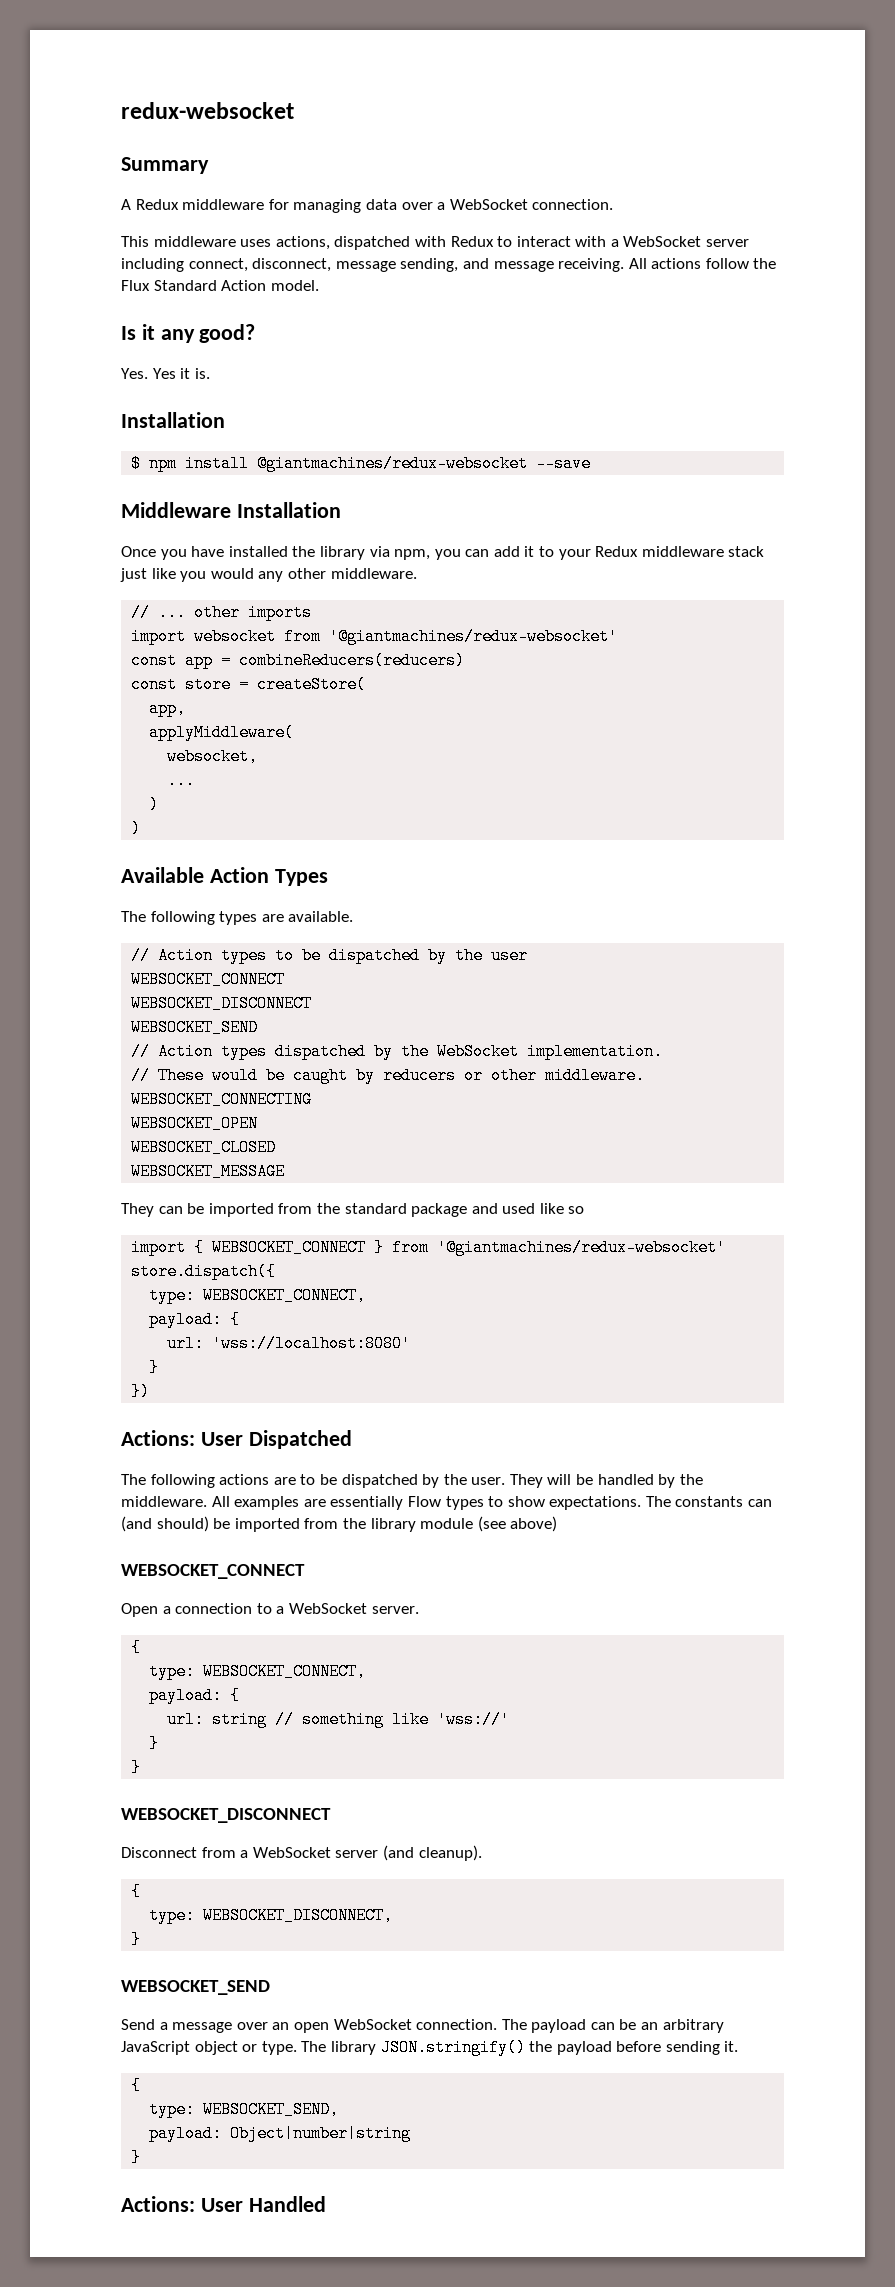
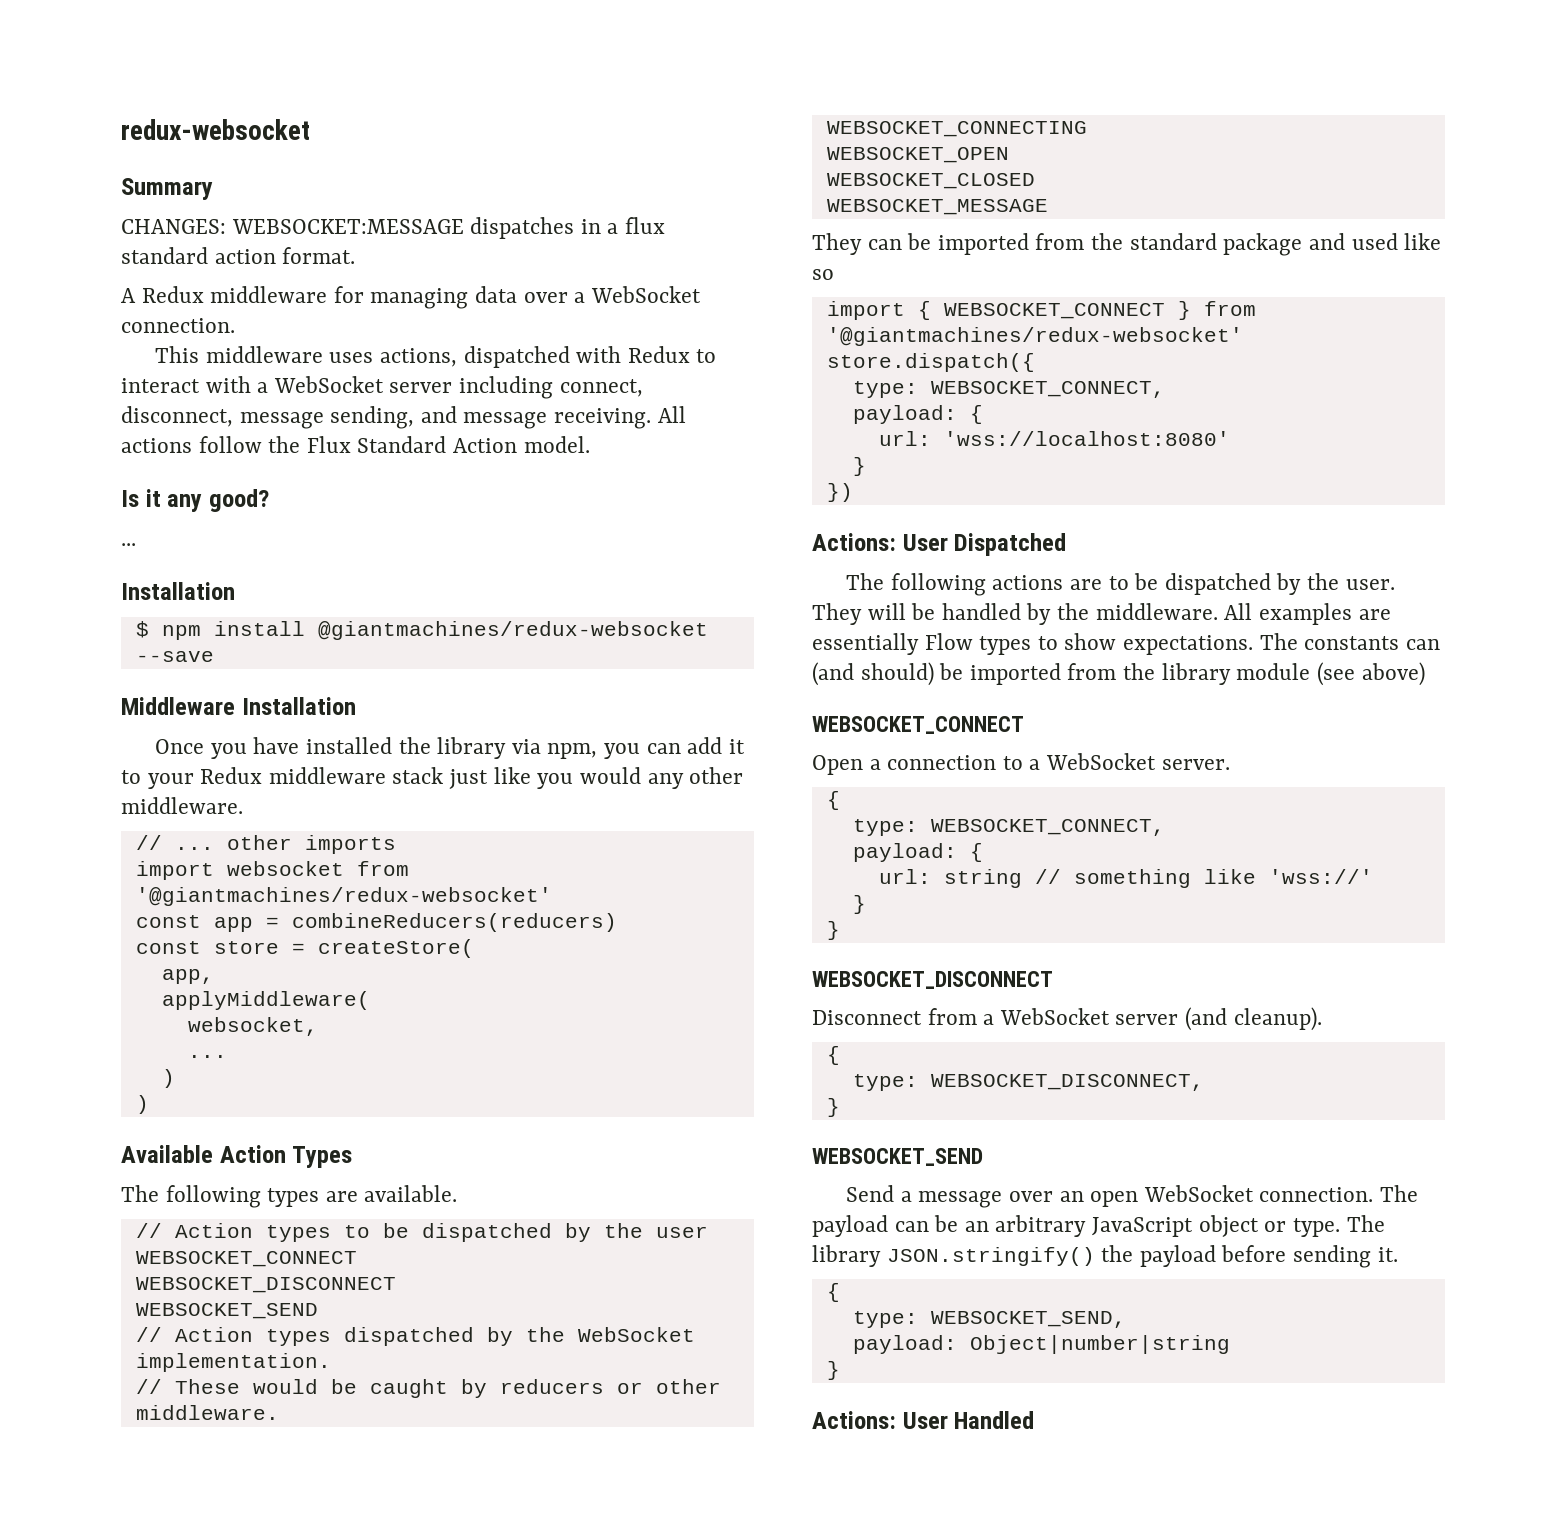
(209, 165) none -> [121,217,666,239] [121,247,356,264] // CHANGES: WEBSOCKET:MESSAGE dispatches in a flux standard action format.
[121,368,210,379] Yes. Yes it is. -> [121,543,136,546] ...

